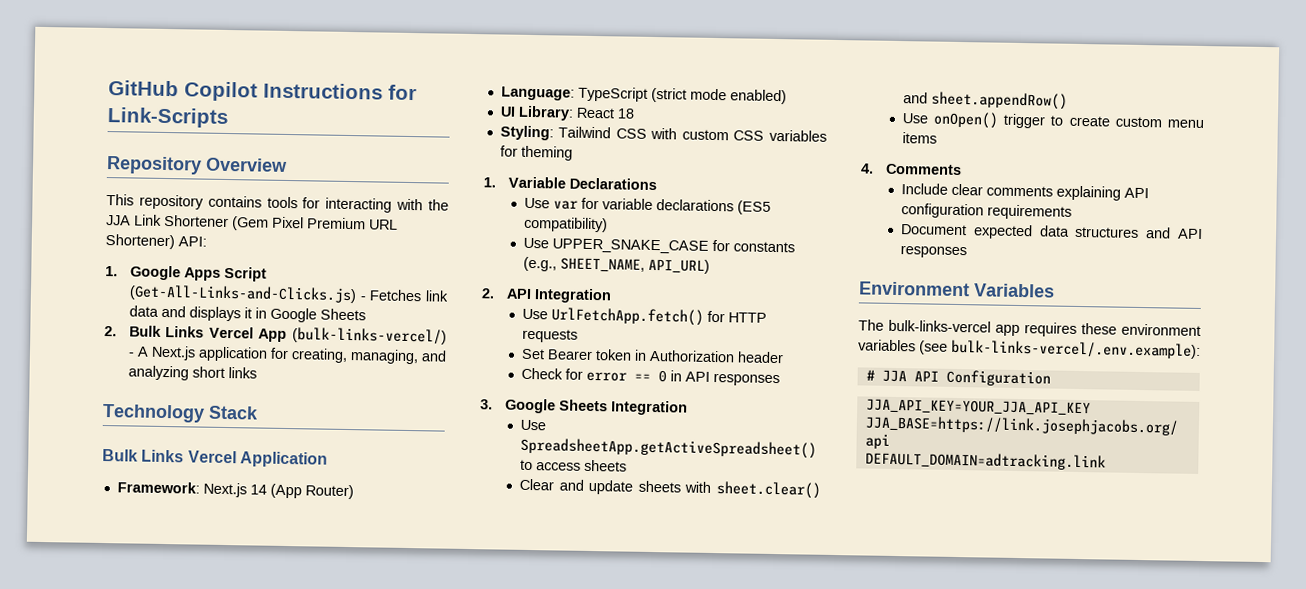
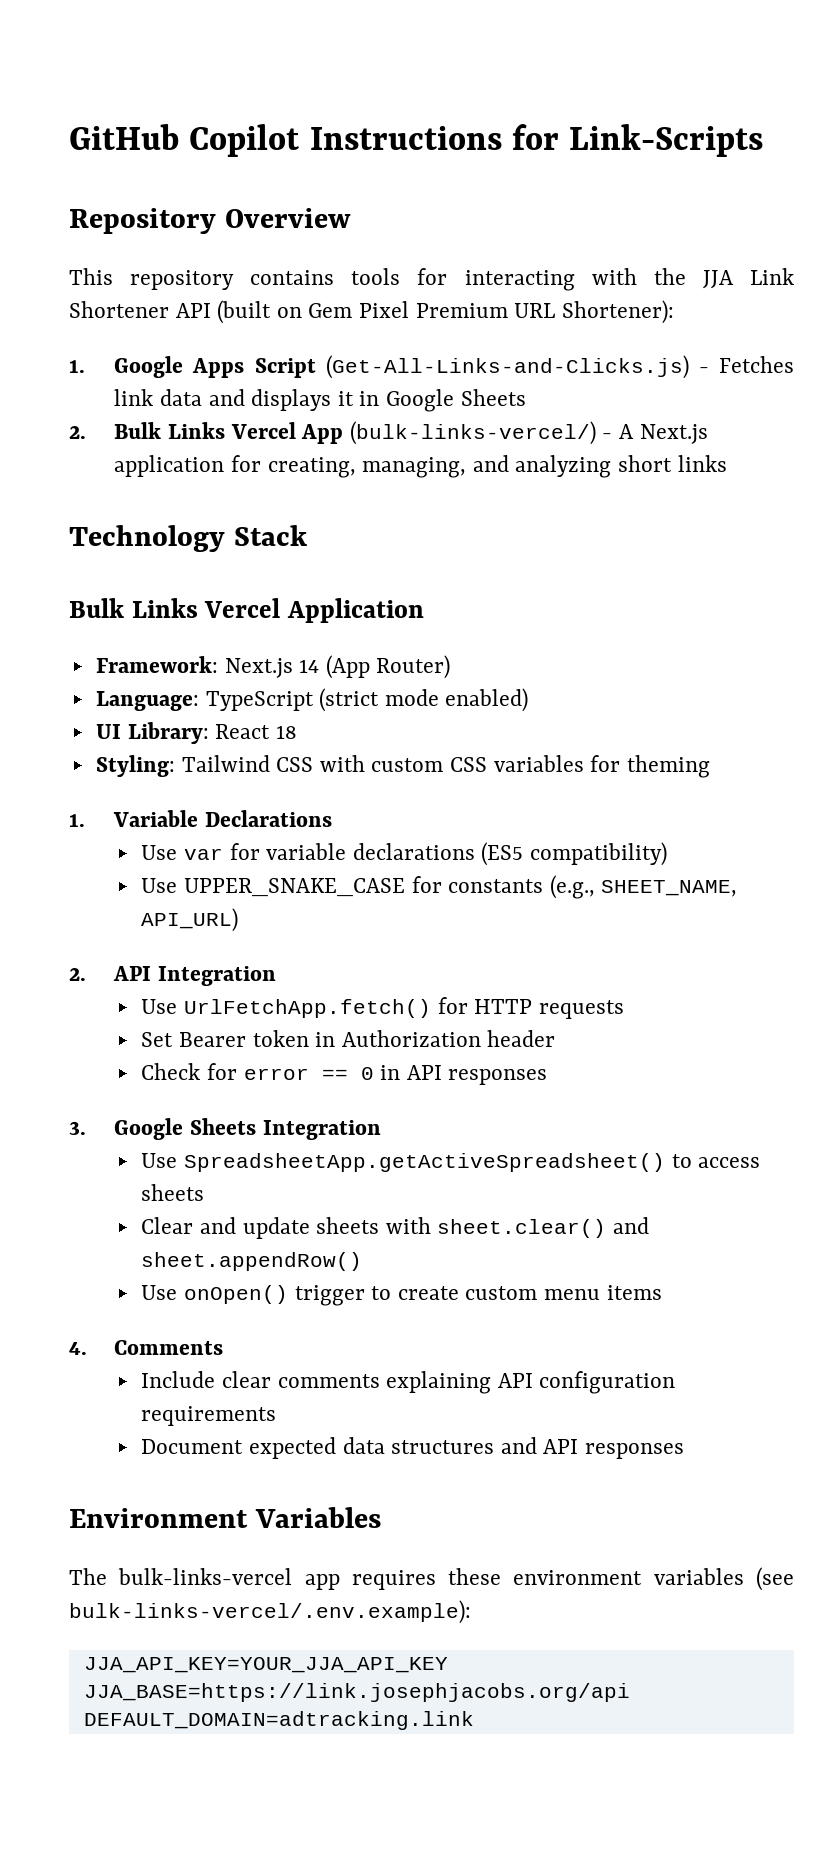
[232,216,269,231] (Gem -> [175,300,353,324] API (built on Gem
[105,234,207,250] Shortener) API: -> [561,300,674,324] Shortener):
[865,369,1051,387] // # JJA API Configuration -> (471, 1612) none

